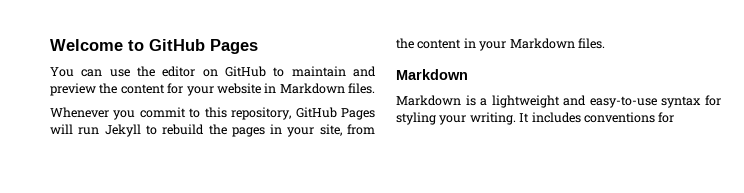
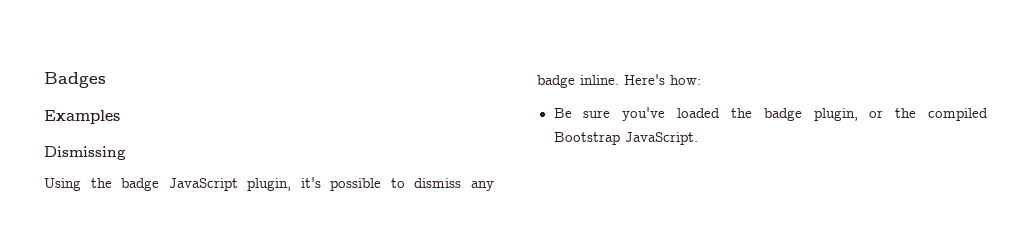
[50,39,258,54] [50,66,376,77] [50,83,375,96] [50,107,375,120] [50,124,376,137] [396,38,605,51] [396,69,468,80] [396,95,721,108] [396,112,675,125] Welcome to GitHub Pages // You can use the editor on GitHub to maintain and preview the content for your website in Markdown files. // Whenever you commit to this repository, GitHub Pages will run Jekyll to rebuild the pages in your site, from the content in your Markdown files. // Markdown // Markdown is a lightweight and easy-to-use syntax for styling your writing. It includes conventions for -> [44,72,106,88] [44,110,120,124] [44,146,126,160] [44,177,494,191] [537,74,701,88] [553,107,988,121] [553,132,698,145] Badges // Examples // Dismissing // Using the badge JavaScript plugin, it's possible to dismiss any badge inline. Here's how: // Be sure you've loaded the badge plugin, or the compiled Bootstrap JavaScript.

